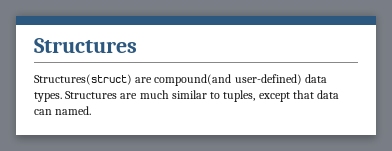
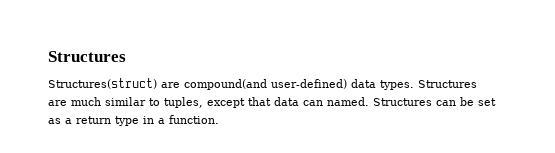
(92, 110) none -> [373,97,496,106] [48,115,219,126] Structures can be set as a return type in a function.

